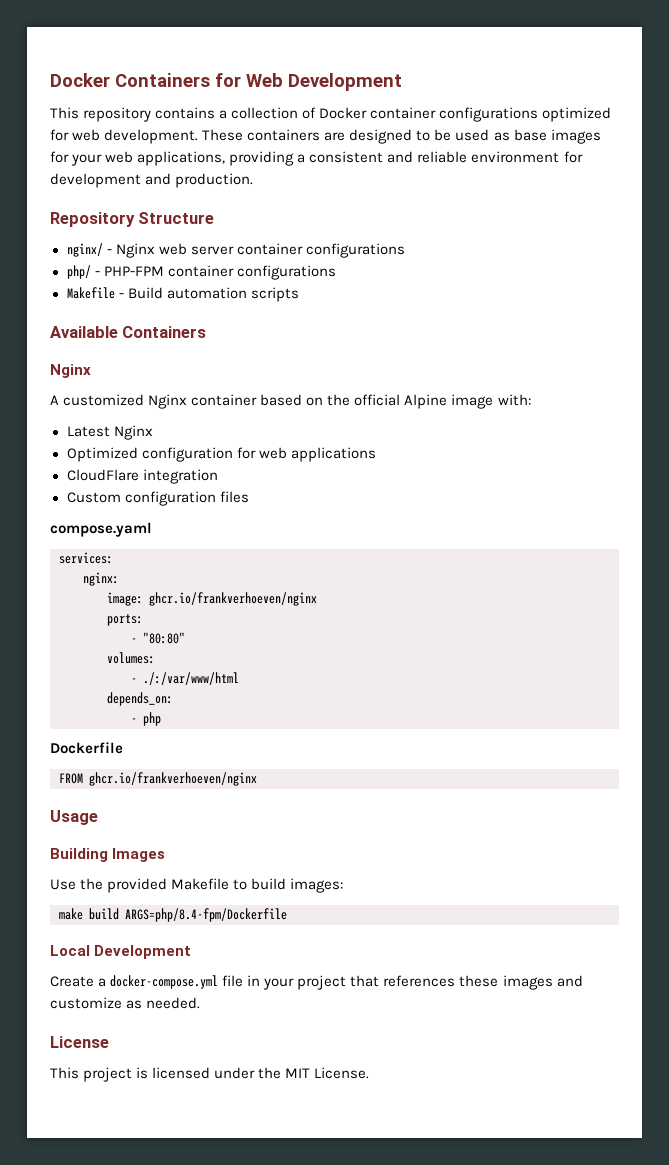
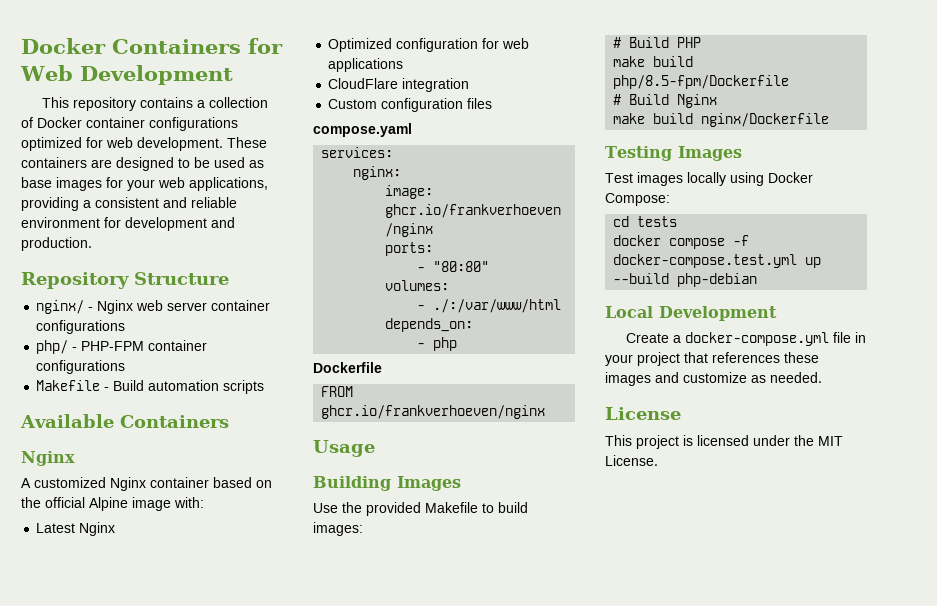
[59,908,287,922] // make build ARGS=php/8.4-fpm/Dockerfile -> [613,37,702,48] [613,56,694,67] [613,75,790,89] [613,94,718,108] [613,113,830,127] [605,146,742,161] [605,172,813,186] [605,193,670,206] [613,216,678,227] [613,235,750,249] [613,254,822,268] [613,273,758,287] // # Build PHP // make build php/8.5-fpm/Dockerfile // # Build Nginx // make build nginx/Dockerfile // Testing Images // Test images locally using Docker Compose: // cd tests // docker compose -f docker-compose.test.yml up --build php-debian

